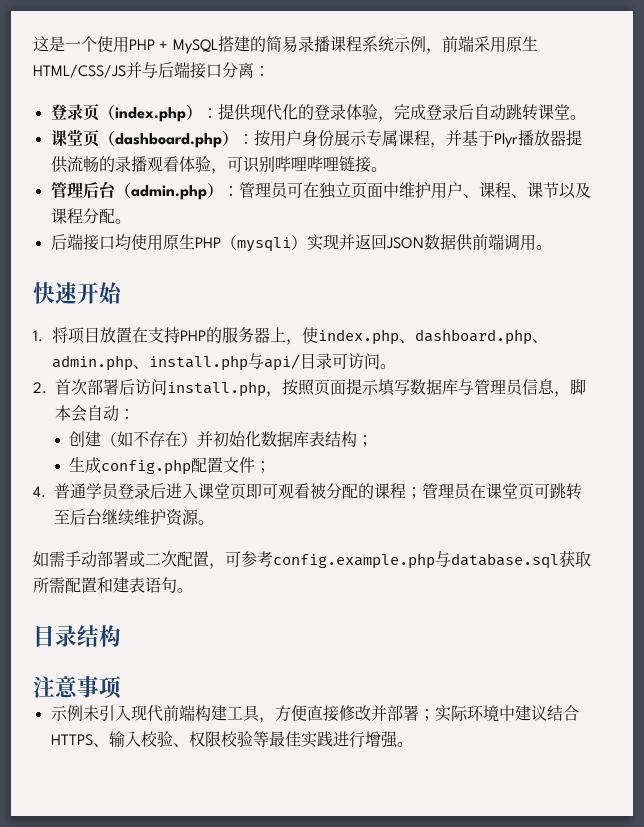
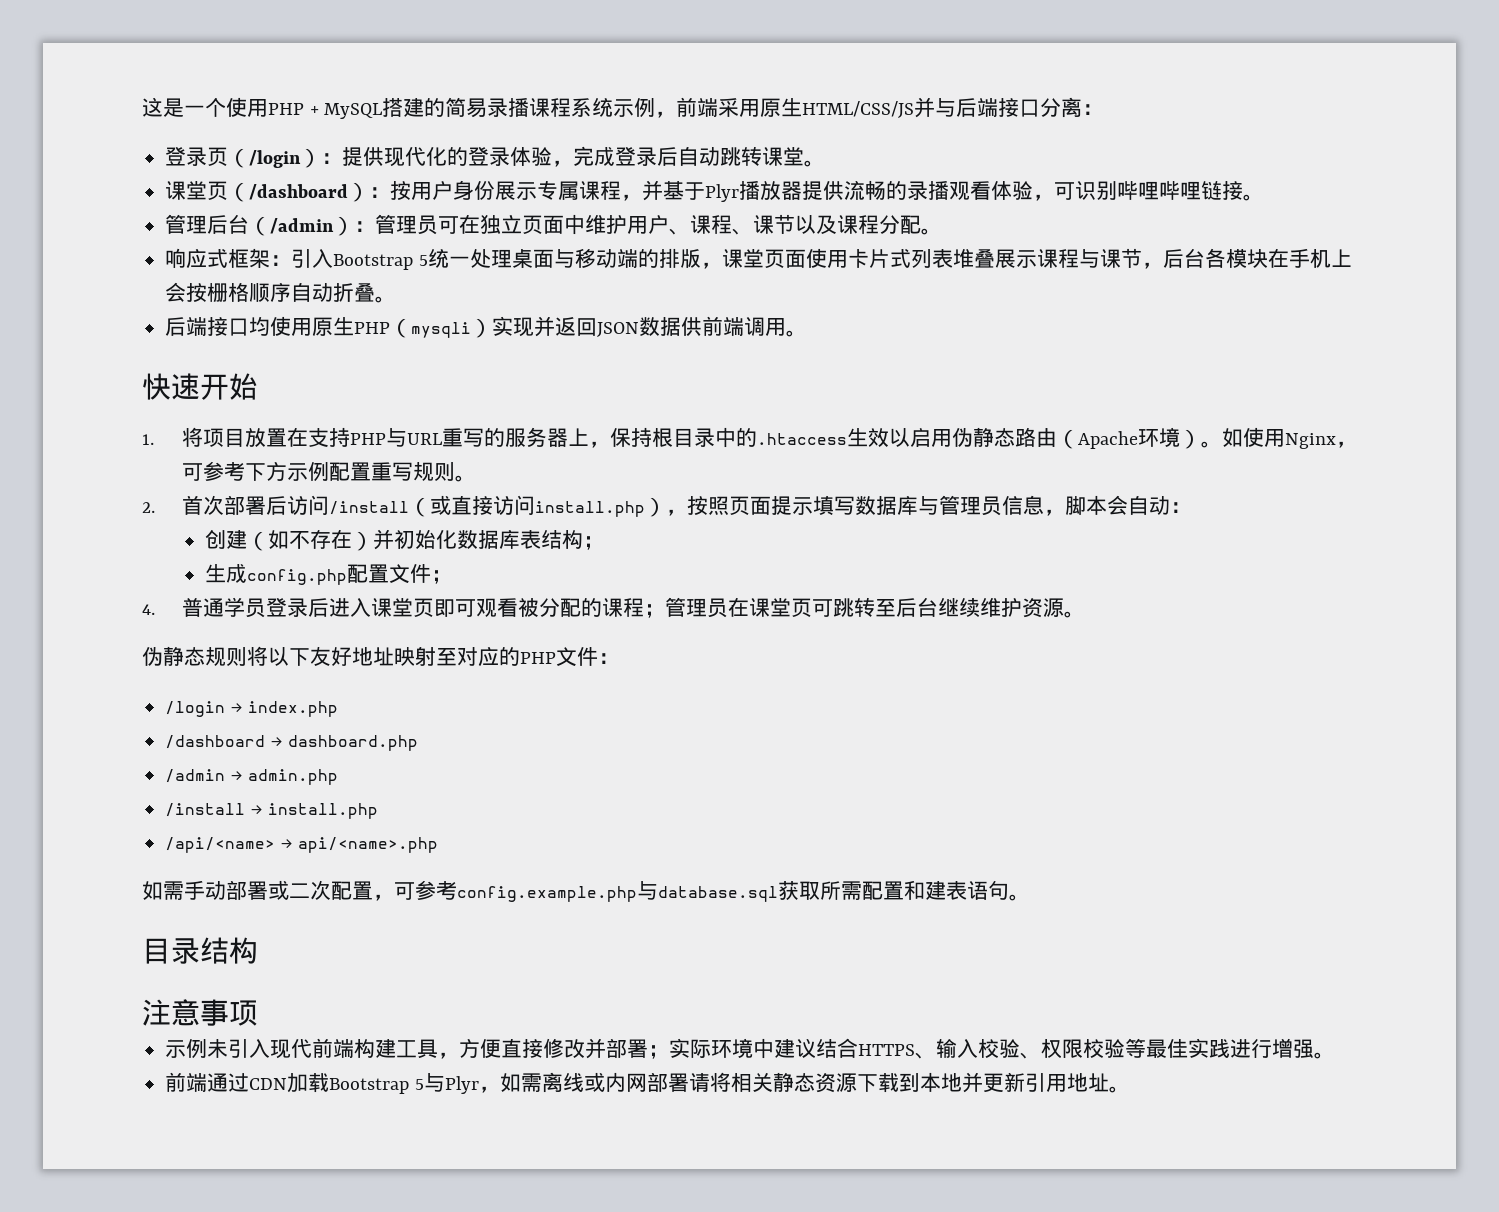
[114,107,186,122] index.php -> [249,150,302,168] /login
[114,133,222,148] dashboard.php -> [249,184,349,200] /dashboard
[130,185,207,200] admin.php -> [270,218,335,234] /admin
(131, 221) none -> [165,248,1352,270] [165,282,397,303] // 响应式框架：引入Bootstrap 5统一处理桌面与移动端的排版，课堂页面使用卡片式列表堆叠展示课程与课节，后台各模块在手机上会按栅格顺序自动折叠。
(206, 335) none -> [385,428,484,447] 与URL重写
[301,327,548,345] [51,353,380,371] 使index.php、dashboard.php、admin.php、install.php与api/目录可访问 -> [609,427,1357,449] [181,461,455,482] 保持根目录中的.htaccess生效以启用伪静态路由（Apache环境）。如使用Nginx，可参考下方示例配置重写规则
[167,381,266,397] install.php -> [328,495,666,517] /install（或直接访问install.php）
(214, 522) none -> [142,646,619,667] [165,701,339,717] [165,735,419,751] [165,769,339,785] [165,803,379,819] [165,837,439,853] // 伪静态规则将以下友好地址映射至对应的PHP文件： // /login → index.php // /dashboard → dashboard.php // /admin → admin.php // /install → install.php // /api/<name> → api/<name>.php
(413, 744) none -> [165,1072,1130,1094] // 前端通过CDN加载Bootstrap 5与Plyr，如需离线或内网部署请将相关静态资源下载到本地并更新引用地址。

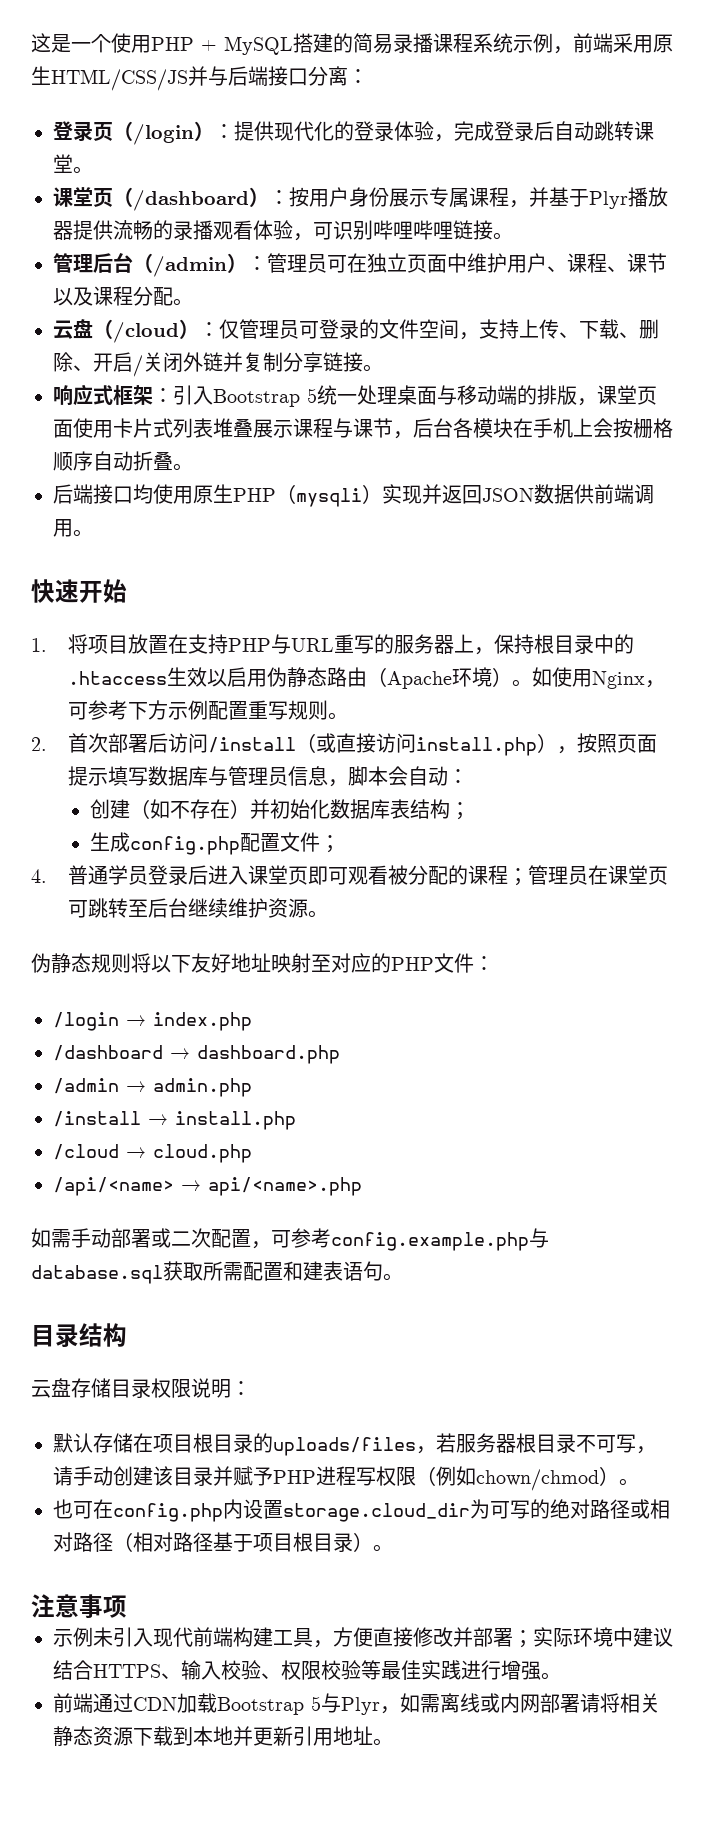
(943, 231) none -> [53,319,659,343] [53,352,383,377] // 云盘（/cloud）：仅管理员可登录的文件空间，支持上传、下载、删除、开启/关闭外链并复制分享链接。
(379, 811) none -> [53,1144,252,1163] // /cloud → cloud.php
(258, 950) none -> [31,1378,251,1398] [53,1433,656,1456] [53,1466,639,1491] [53,1499,670,1522] [53,1532,393,1552] // 云盘存储目录权限说明： // 默认存储在项目根目录的uploads/files，若服务器根目录不可写，请手动创建该目录并赋予PHP进程写权限（例如chown/chmod）。 // 也可在config.php内设置storage.cloud_dir为可写的绝对路径或相对路径（相对路径基于项目根目录）。

